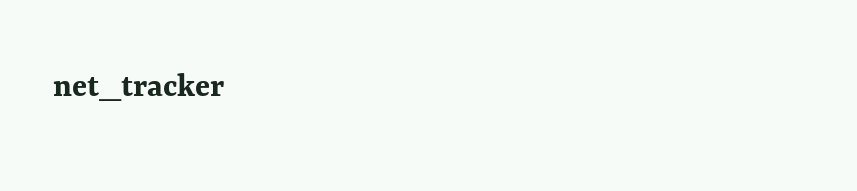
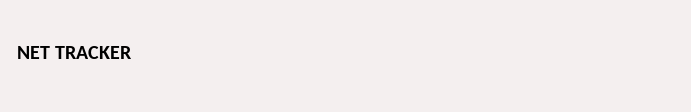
[53,73,224,101] net_tracker -> [17,46,133,59] NET TRACKER

